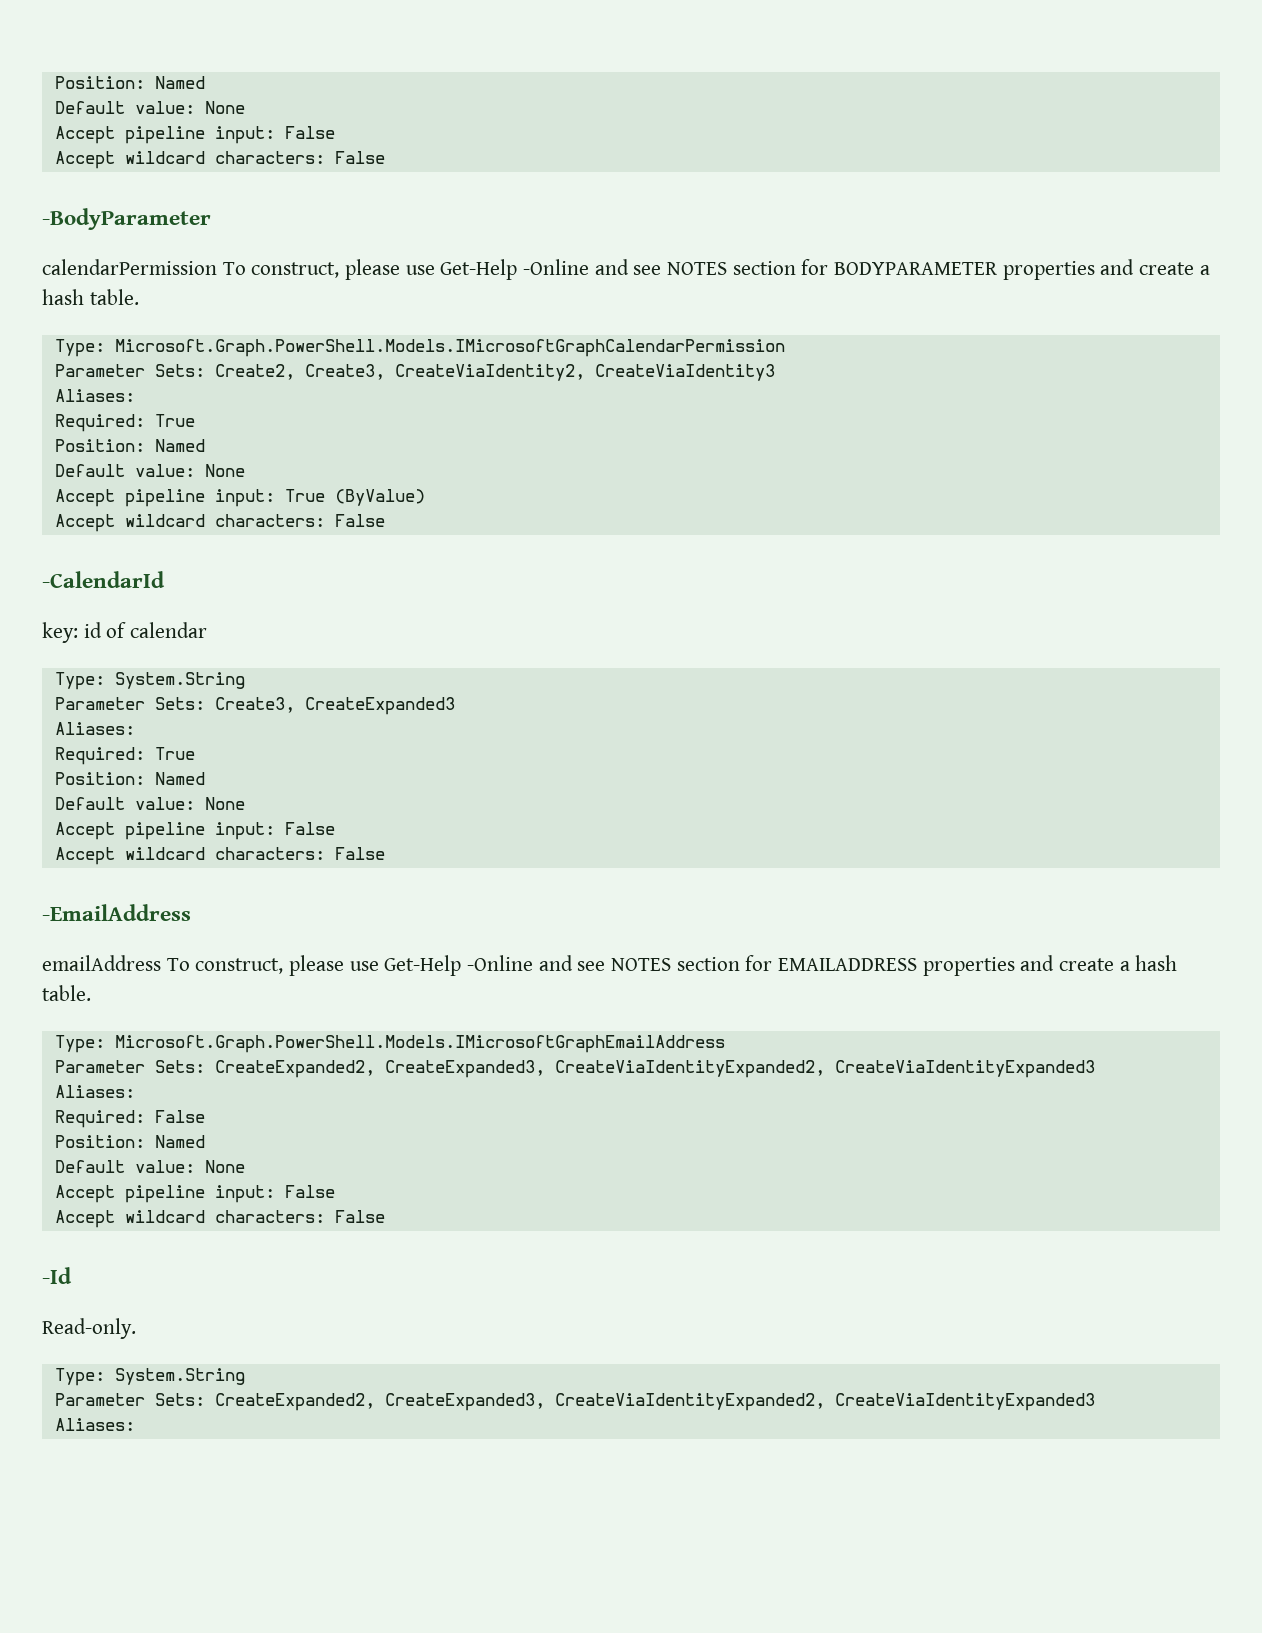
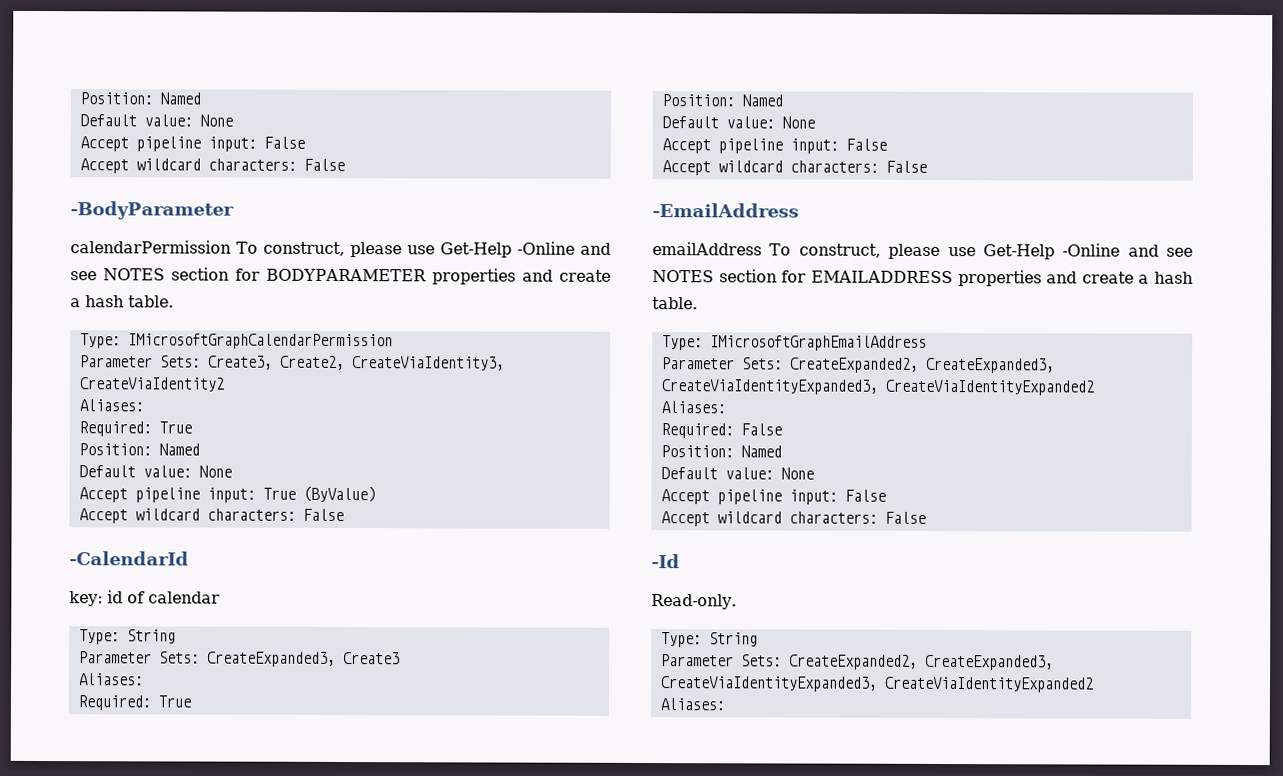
[114,339,785,357] [54,364,775,381] Microsoft.Graph.PowerShell.Models.IMicrosoftGraphCalendarPermission // Parameter Sets: Create2, Create3, CreateViaIdentity2, CreateViaIdentity3 -> [127,333,393,350] [79,355,505,371] [78,377,225,392] IMicrosoftGraphCalendarPermission // Parameter Sets: Create3, Create2, CreateViaIdentity3, CreateViaIdentity2
[114,672,245,689] [54,697,455,715] System.String // Parameter Sets: Create3, CreateExpanded3 -> [126,629,176,644] [78,651,400,667] String // Parameter Sets: CreateExpanded3, Create3
[114,1035,725,1053] [54,1060,1095,1078] Microsoft.Graph.PowerShell.Models.IMicrosoftGraphEmailAddress // Parameter Sets: CreateExpanded2, CreateExpanded3, CreateViaIdentityExpanded2, CreateViaIdentityExpanded3 -> [709,335,927,351] [661,357,1055,374] [660,379,1095,396] IMicrosoftGraphEmailAddress // Parameter Sets: CreateExpanded2, CreateExpanded3, CreateViaIdentityExpanded3, CreateViaIdentityExpanded2
[114,1368,245,1385] [54,1393,1095,1411] System.String // Parameter Sets: CreateExpanded2, CreateExpanded3, CreateViaIdentityExpanded2, CreateViaIdentityExpanded3 -> [708,632,758,647] [660,654,1054,671] [659,676,1094,693] String // Parameter Sets: CreateExpanded2, CreateExpanded3, CreateViaIdentityExpanded3, CreateViaIdentityExpanded2

